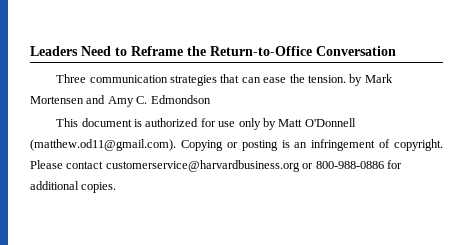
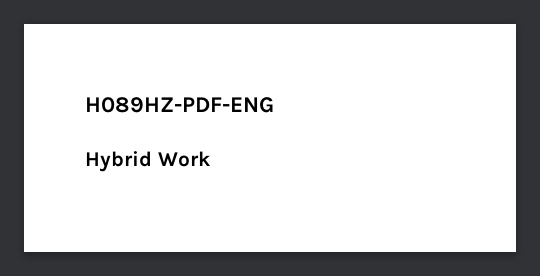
[30,46,396,56] [56,74,393,86] [30,95,211,107] [56,118,356,130] [30,139,443,151] [30,160,402,172] [30,181,117,193] Leaders Need to Reframe the Return-to-Office Conversation // Three communication strategies that can ease the tension. by Mark Mortensen and Amy C. Edmondson // This document is authorized for use only by Matt O'Donnell (matthew.od11@gmail.com). Copying or posting is an infringement of copyright. Please contact customerservice@harvardbusiness.org or 800-988-0886 for additional copies. -> [85,97,274,113] [85,151,211,172] H089HZ-PDF-ENG // Hybrid Work

